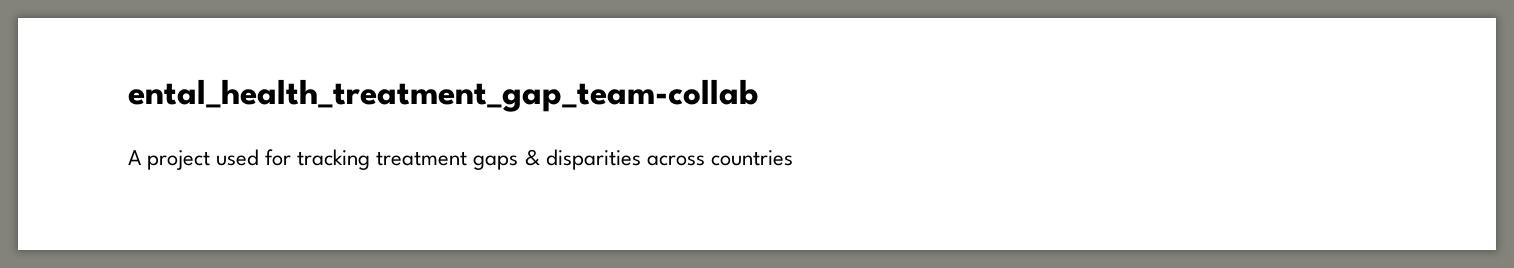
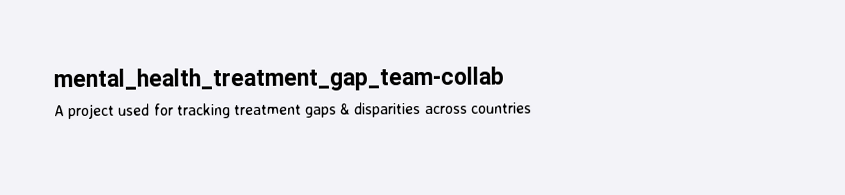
[128,79,759,112] ental_health_treatment_gap_team-collab -> [53,66,504,93] mental_health_treatment_gap_team-collab

